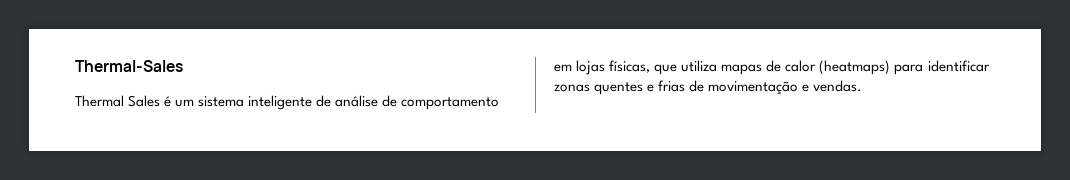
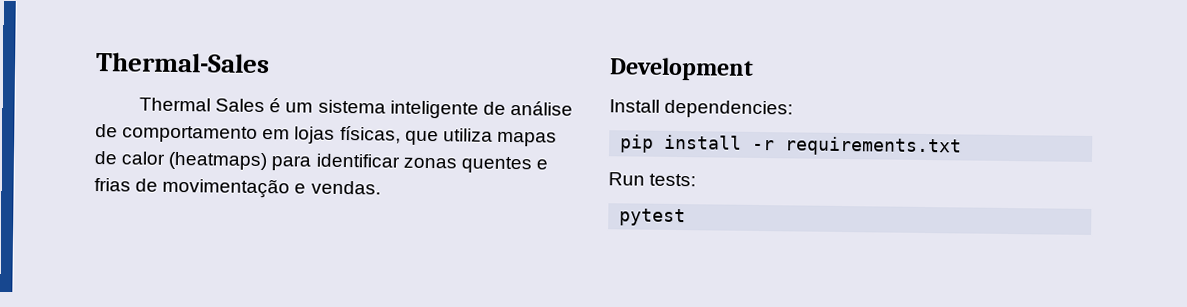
(863, 86) none -> [609,57,754,81] [609,99,794,119] [620,134,963,157] [608,172,697,187] [619,208,687,227] // Development // Install dependencies: // pip install -r requirements.txt // Run tests: // pytest

